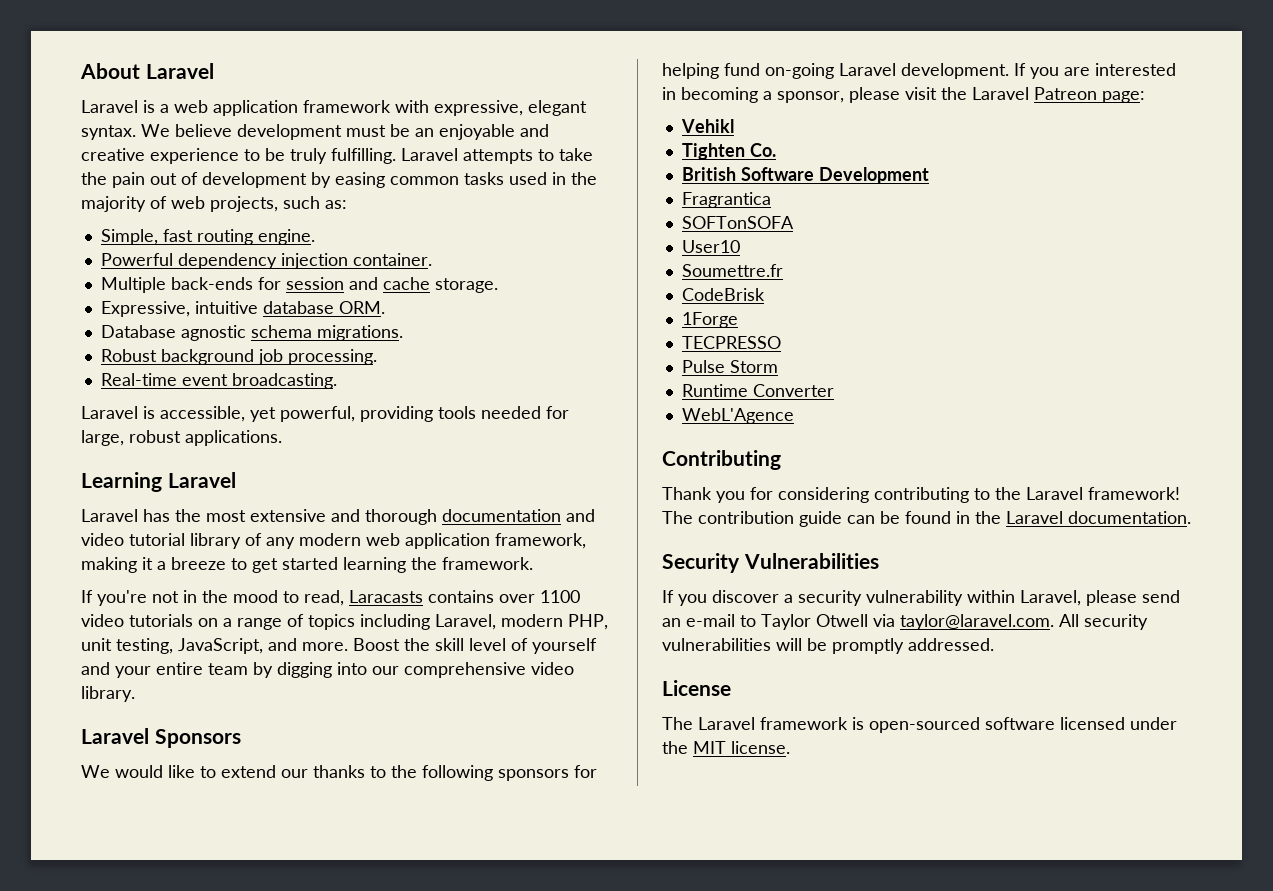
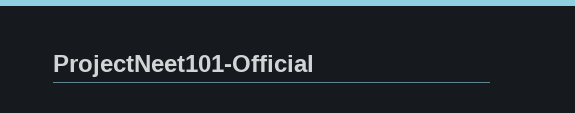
[80,63,214,79] [81,100,587,116] [81,124,549,140] [81,148,593,164] [81,172,597,188] [81,196,347,212] [100,229,315,245] [100,253,432,269] [100,277,498,293] [100,301,385,317] [100,325,403,341] [100,349,377,365] [100,373,337,389] [81,406,569,422] [81,430,282,446] [81,472,236,492] [81,509,595,525] [81,533,586,549] [81,557,533,573] [81,590,580,606] [81,614,608,630] [81,638,597,654] [81,662,574,678] [81,686,135,702] [81,728,241,748] [81,765,597,781] [662,63,1176,79] [662,87,1145,103] [680,119,734,133] [681,143,776,160] [681,167,929,184] [681,192,771,208] [681,216,794,229] [681,240,740,253] [681,264,783,277] [681,288,765,301] [681,312,738,328] [681,336,781,349] [681,360,778,373] [681,384,834,397] [681,408,794,424] [662,450,781,470] [662,487,1180,503] [662,511,1191,527] [662,553,879,573] [662,590,1180,606] [662,614,1148,630] [662,638,994,654] [662,680,731,696] [662,717,1177,733] [662,741,790,754] About Laravel // Laravel is a web application framework with expressive, elegant syntax. We believe development must be an enjoyable and creative experience to be truly fulfilling. Laravel attempts to take the pain out of development by easing common tasks used in the majority of web projects, such as: // Simple, fast routing engine. // Powerful dependency injection container. // Multiple back-ends for session and cache storage. // Expressive, intuitive database ORM. // Database agnostic schema migrations. // Robust background job processing. // Real-time event broadcasting. // Laravel is accessible, yet powerful, providing tools needed for large, robust applications. // Learning Laravel // Laravel has the most extensive and thorough documentation and video tutorial library of any modern web application framework, making it a breeze to get started learning the framework. // If you're not in the mood to read, Laracasts contains over 1100 video tutorials on a range of topics including Laravel, modern PHP, unit testing, JavaScript, and more. Boost the skill level of yourself and your entire team by digging into our comprehensive video library. // Laravel Sponsors // We would like to extend our thanks to the following sponsors for helping fund on-going Laravel development. If you are interested in becoming a sponsor, please visit the Laravel Patreon page: // Vehikl // Tighten Co. // British Software Development // Fragrantica // SOFTonSOFA // User10 // Soumettre.fr // CodeBrisk // 1Forge // TECPRESSO // Pulse Storm // Runtime Converter // WebL'Agence // Contributing // Thank you for considering contributing to the Laravel framework! The contribution guide can be found in the Laravel documentation. // Security Vulnerabilities // If you discover a security vulnerability within Laravel, please send an e-mail to Taylor Otwell via taylor@laravel.com. All security vulnerabilities will be promptly addressed. // License // The Laravel framework is open-sourced software licensed under the MIT license. -> [53,55,314,77] ProjectNeet101-Official

